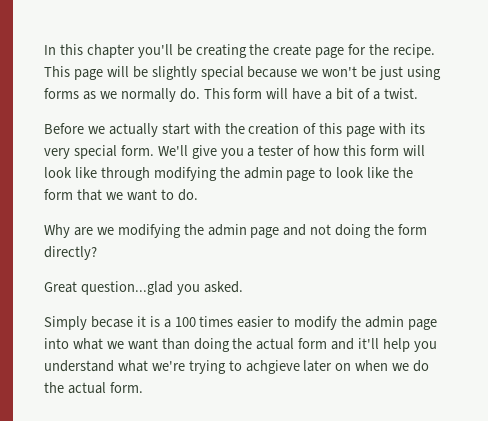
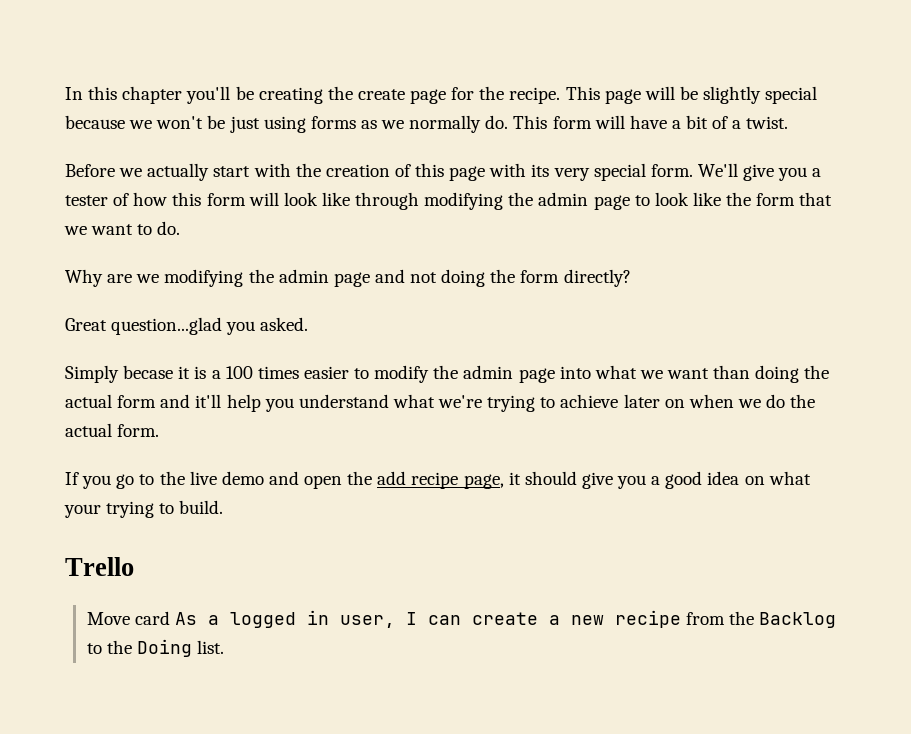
[245,360,300,374] achgieve -> [560,394,619,408] achieve
(143, 387) none -> [65,471,811,489] [64,500,224,518] [65,557,134,576] [86,610,837,628] [86,639,224,657] // If you go to the live demo and open the add recipe page, it should give you a good idea on what your trying to build. // Trello // Move card As a logged in user, I can create a new recipe from the Backlog to the Doing list.

